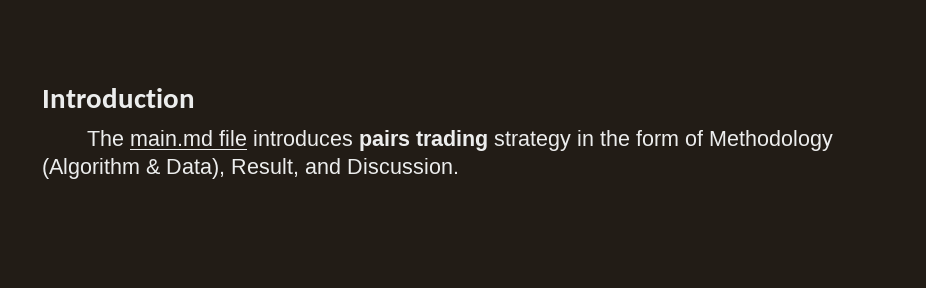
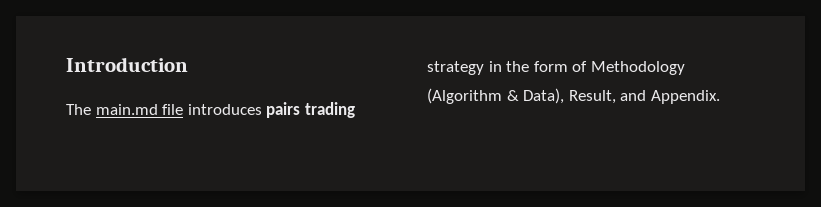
[347,158,459,174] Discussion. -> [650,90,720,104] Appendix.

